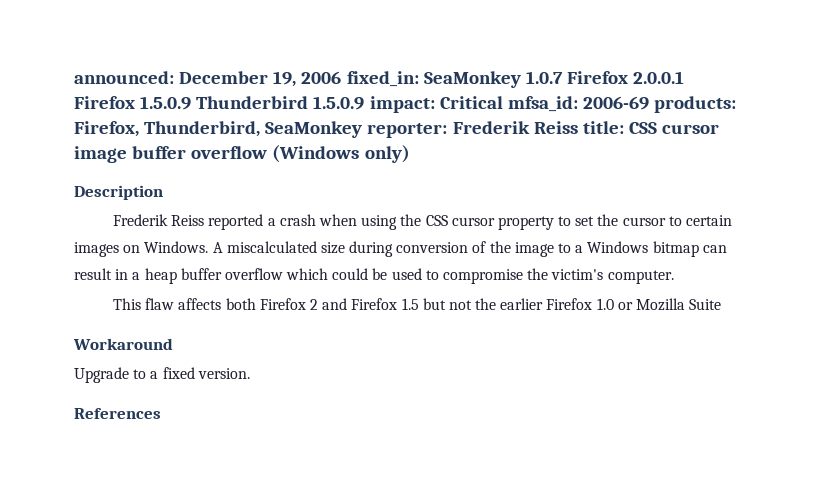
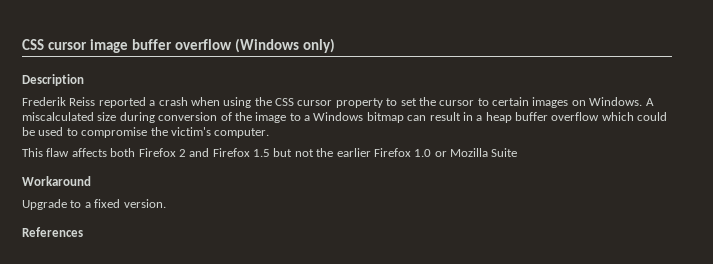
[74,71,685,88] [74,96,737,113] [74,121,624,138] announced: December 19, 2006 fixed_in: SeaMonkey 1.0.7 Firefox 2.0.0.1 Firefox 1.5.0.9 Thunderbird 1.5.0.9 impact: Critical mfsa_id: 2006-69 products: Firefox, Thunderbird, SeaMonkey reporter: Frederik Reiss title: -> (22, 44) none

